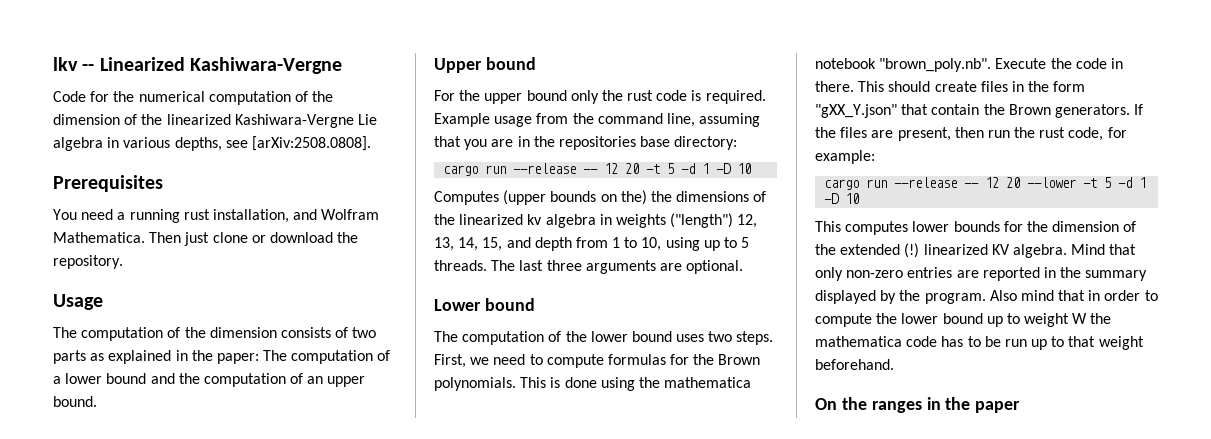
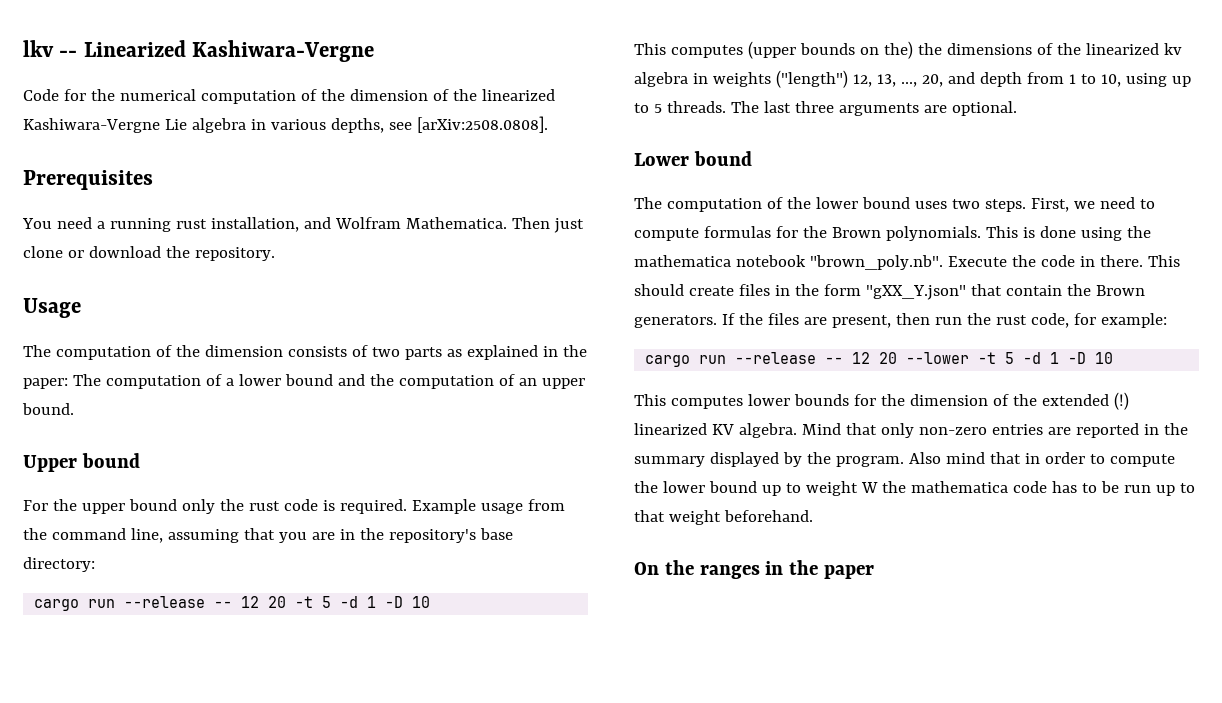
[558,136,636,150] repositories -> [388,529,476,543] repository's
[434,191,499,205] Computes -> [634,43,743,58] This computes
[458,237,503,251] 14, 15, -> [900,74,943,87] ..., 20,

